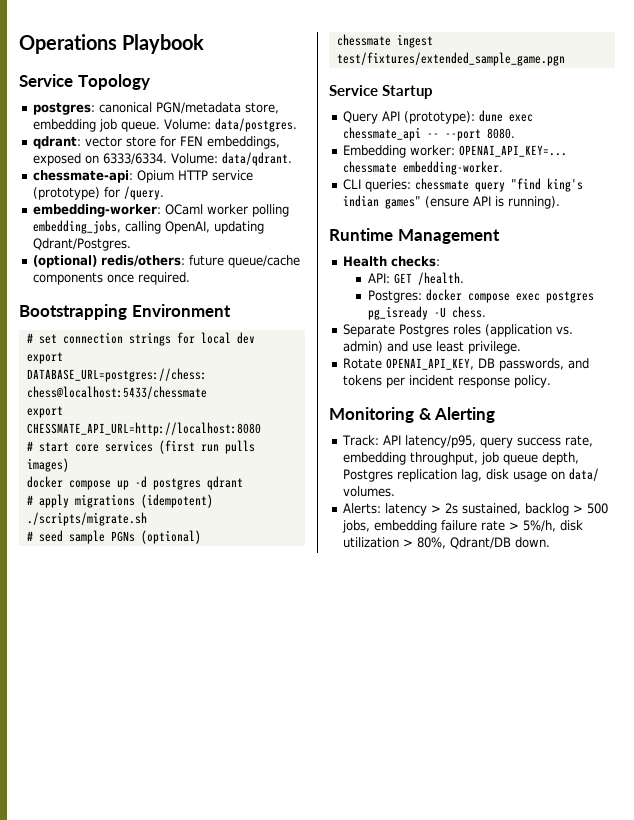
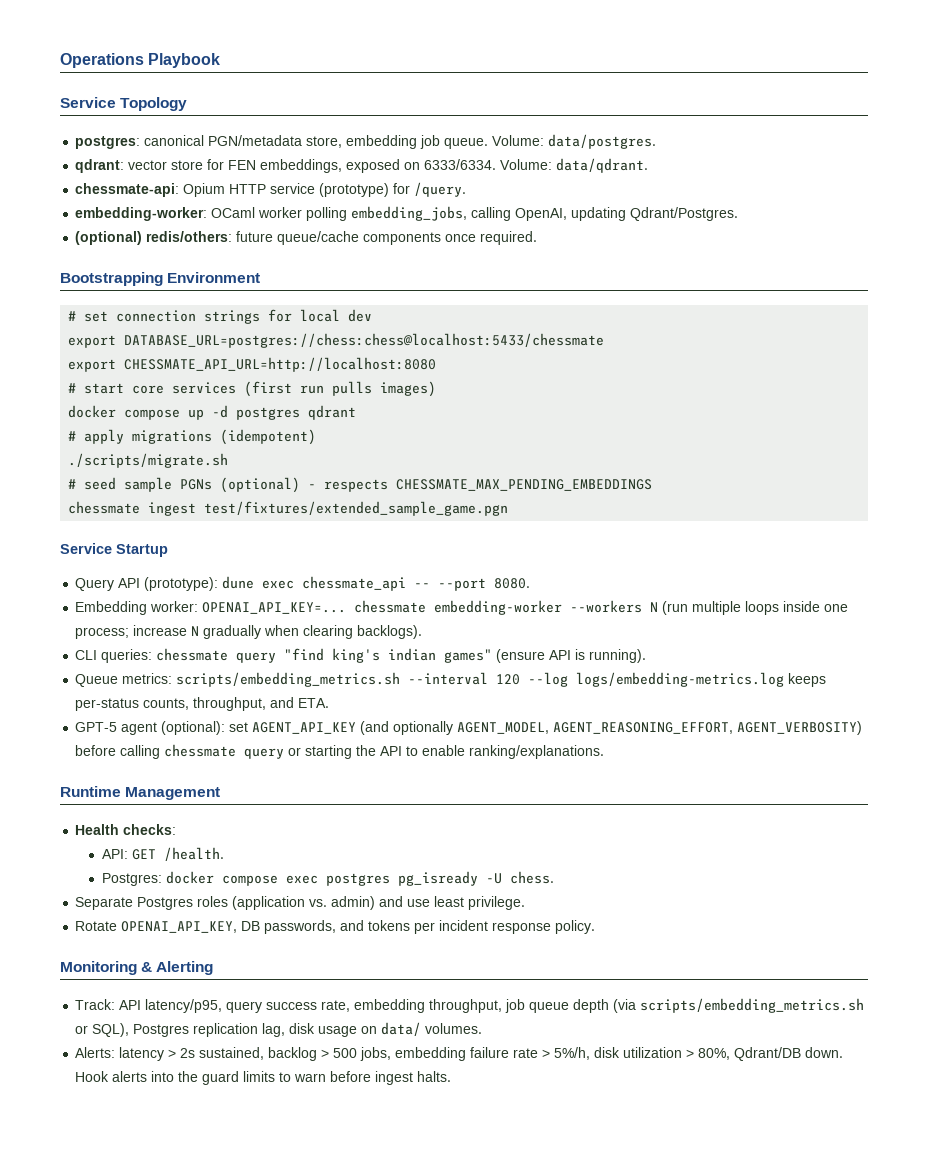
(201, 537) none -> [308,479,653,492] - respects CHESSMATE_MAX_PENDING_EMBEDDINGS
[402,161,503,175] embedding-worker. -> [434,600,849,615] [75,625,423,639] embedding-worker --workers N (run multiple loops inside one process; increase N gradually when clearing backlogs).
(560, 202) none -> [75,672,827,687] [75,697,330,711] [75,721,863,735] [75,744,605,759] // Queue metrics: scripts/embedding_metrics.sh --interval 120 --log logs/embedding-metrics.log keeps per-status counts, throughput, and ETA. // GPT-5 agent (optional): set AGENT_API_KEY (and optionally AGENT_MODEL, AGENT_REASONING_EFFORT, AGENT_VERBOSITY) before calling chessmate query or starting the API to enable ranking/explanations.
[541,452,579,465] depth, -> [573,998,865,1013] [75,1023,130,1037] depth (via scripts/embedding_metrics.sh or SQL),
(550, 542) none -> [75,1071,452,1085] Hook alerts into the guard limits to warn before ingest halts.

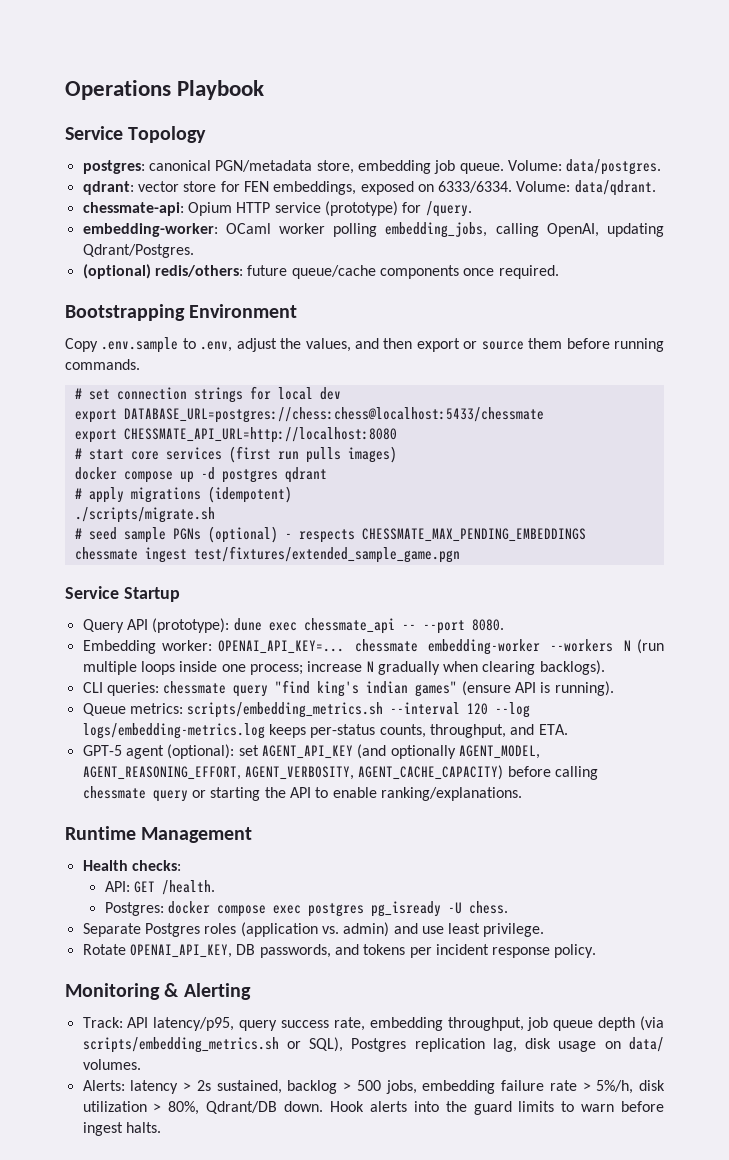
(261, 277) none -> [65,337,665,353] [65,359,140,370] // Copy .env.sample to .env, adjust the values, and then export or source them before running commands.
[737,721,863,735] AGENT_VERBOSITY) -> [244,765,504,780] AGENT_VERBOSITY, AGENT_CACHE_CAPACITY)

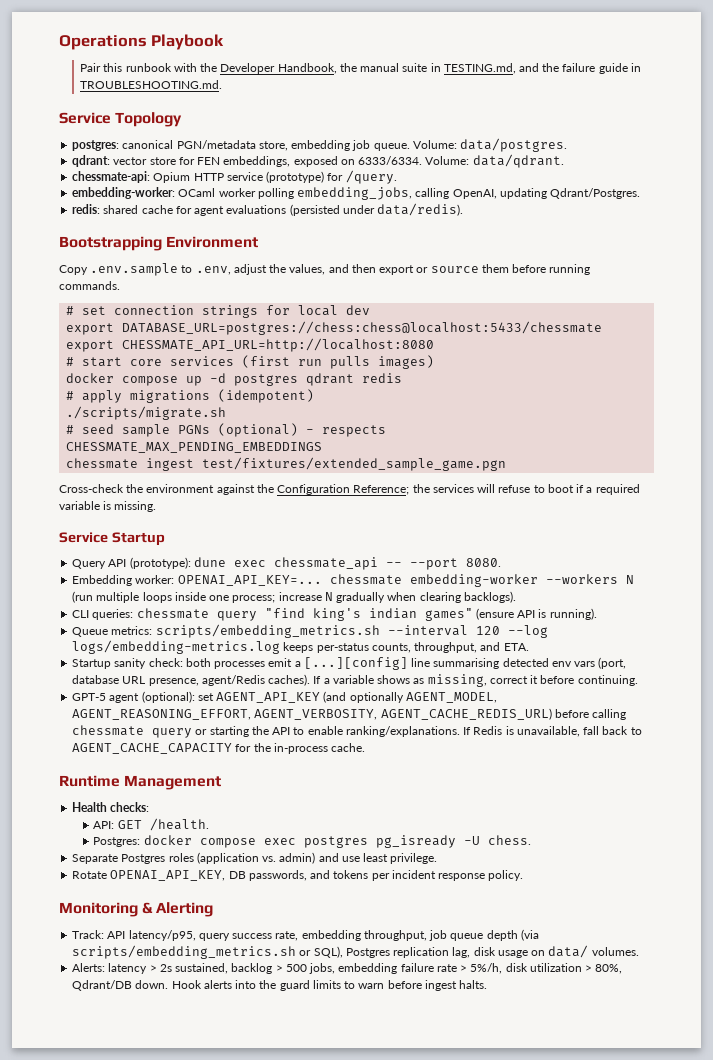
(265, 90) none -> [80,63,641,74] [80,80,223,89] // Pair this runbook with the Developer Handbook, the manual suite in TESTING.md, and the failure guide in TROUBLESHOOTING.md.
[82,264,559,279] (optional) redis/others: future queue/cache components once required. -> [72,203,464,216] redis: shared cache for agent evaluations (persisted under data/redis).
(327, 475) none -> [362,373,403,383] redis
(460, 554) none -> [59,484,640,495] [59,501,157,512] // Cross-check the environment against the Configuration Reference; the services will refuse to boot if a required variable is missing.
(568, 729) none -> [72,657,627,670] [72,674,638,687] // Startup sanity check: both processes emit a [...][config] line summarising detected env vars (port, database URL presence, agent/Redis caches). If a variable shows as missing, correct it before continuing.
[358,765,504,780] AGENT_CACHE_CAPACITY) -> [380,708,552,720] AGENT_CACHE_REDIS_URL)
(522, 794) none -> [463,726,642,737] [72,743,366,754] If Redis is unavailable, fall back to AGENT_CACHE_CAPACITY for the in-process cache.

